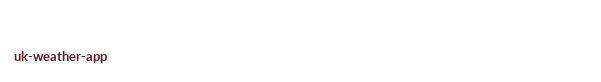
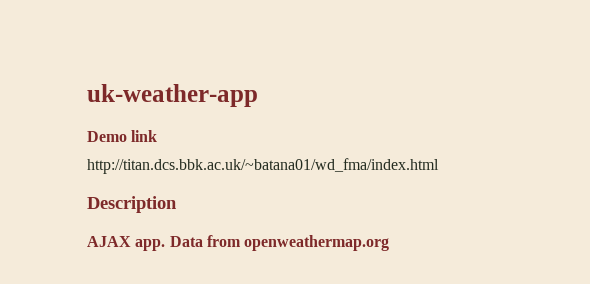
(107, 57) none -> [87,130,158,142] [87,158,439,174] [87,196,177,213] [87,235,390,251] // Demo link // http://titan.dcs.bbk.ac.uk/~batana01/wd_fma/index.html // Description // AJAX app. Data from openweathermap.org

